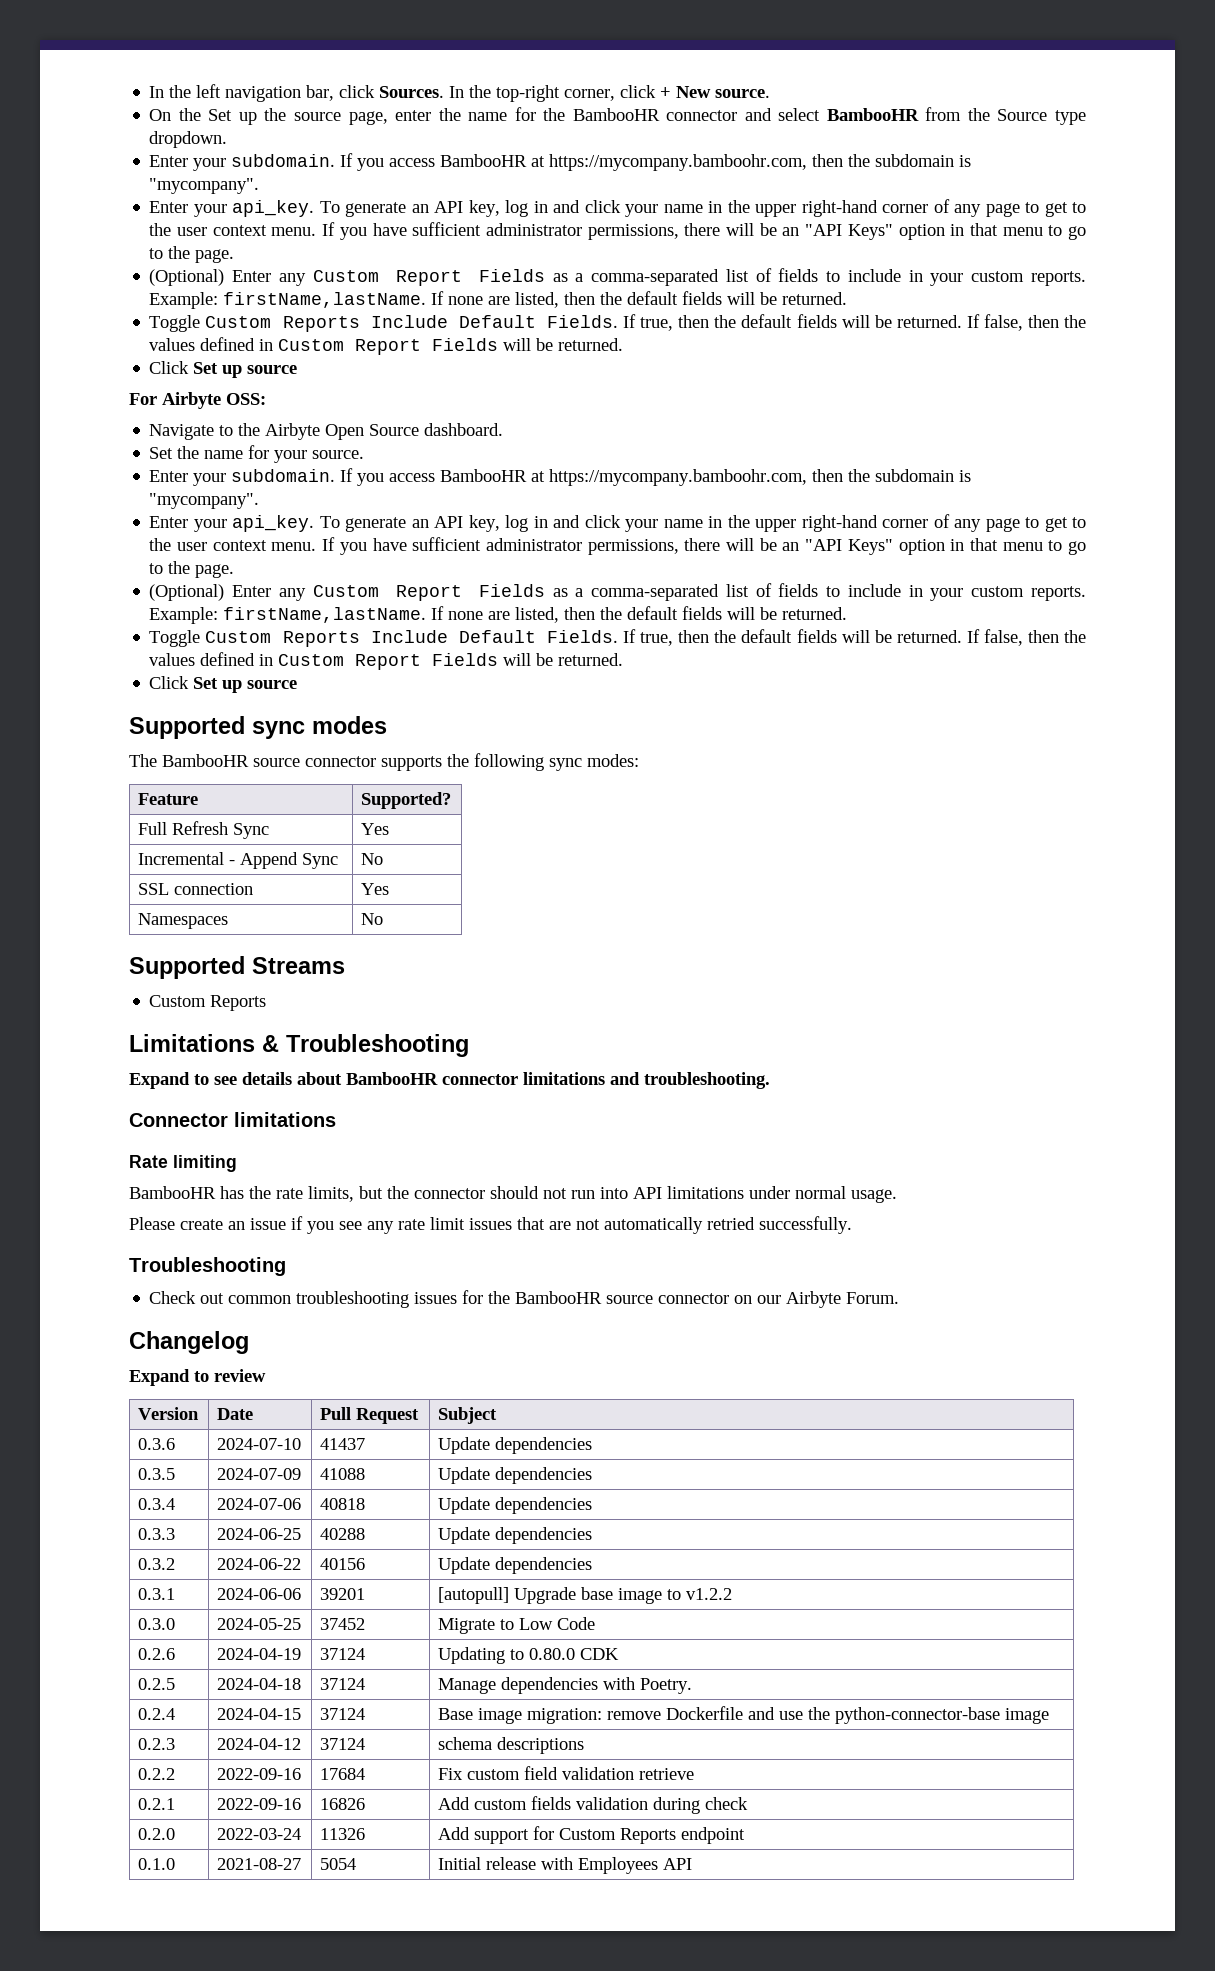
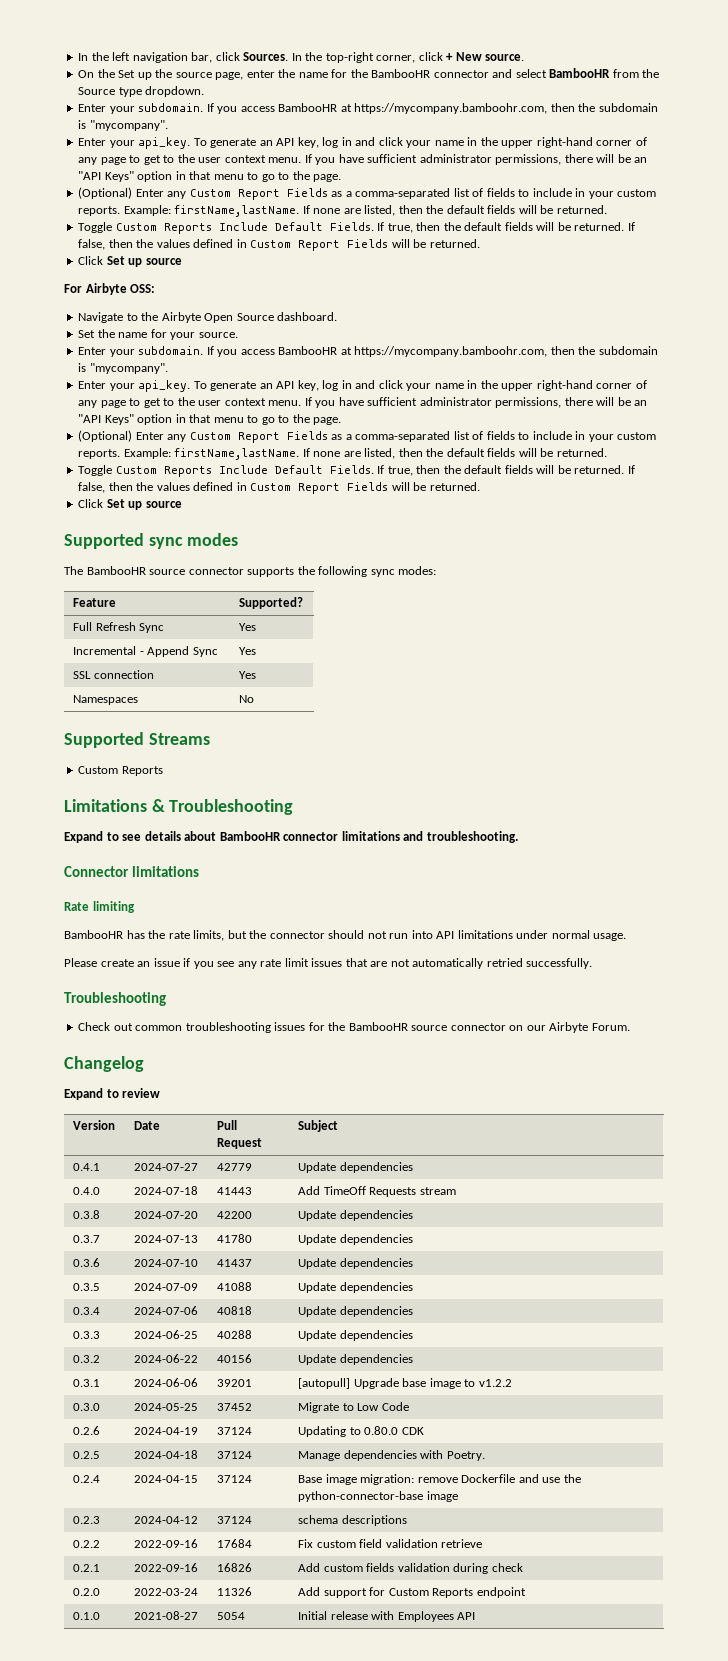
[361,853,384,865] No -> [239,647,257,655] Yes
(498, 1415) none -> [73,1163,101,1171] [134,1163,199,1171] [217,1163,253,1171] [298,1162,413,1173] [73,1187,101,1195] [134,1186,199,1195] [217,1187,253,1195] [298,1186,456,1197] [73,1210,101,1219] [134,1211,199,1219] [217,1211,253,1219] [298,1210,413,1221] [73,1235,101,1243] [134,1235,199,1243] [217,1234,253,1243] [298,1234,413,1245] // 0.4.1 | 2024-07-27 | 42779 | Update dependencies // 0.4.0 | 2024-07-18 | 41443 | Add TimeOff Requests stream // 0.3.8 | 2024-07-20 | 42200 | Update dependencies // 0.3.7 | 2024-07-13 | 41780 | Update dependencies

